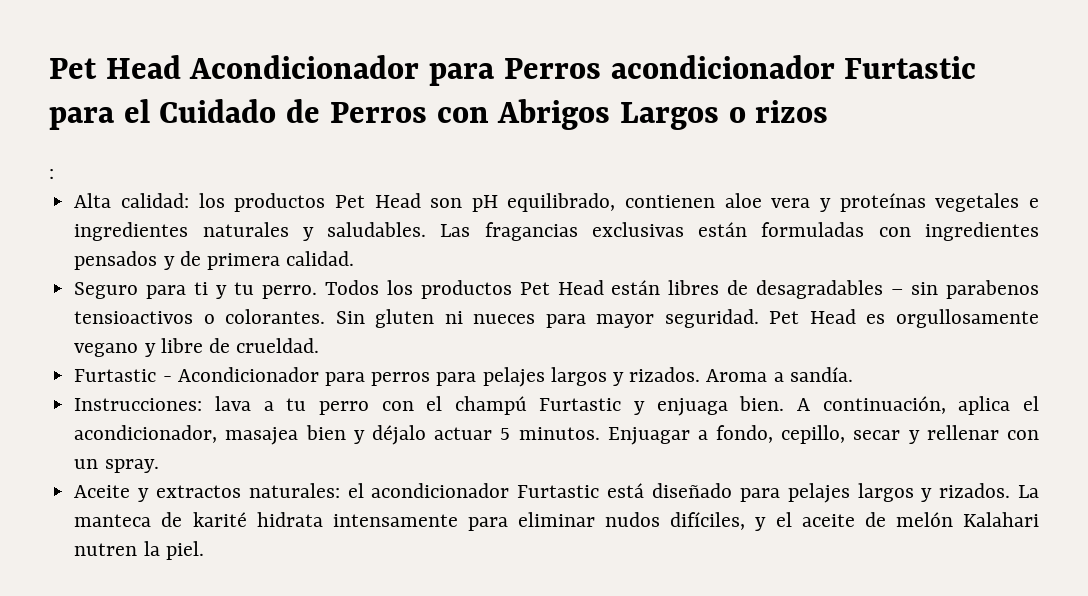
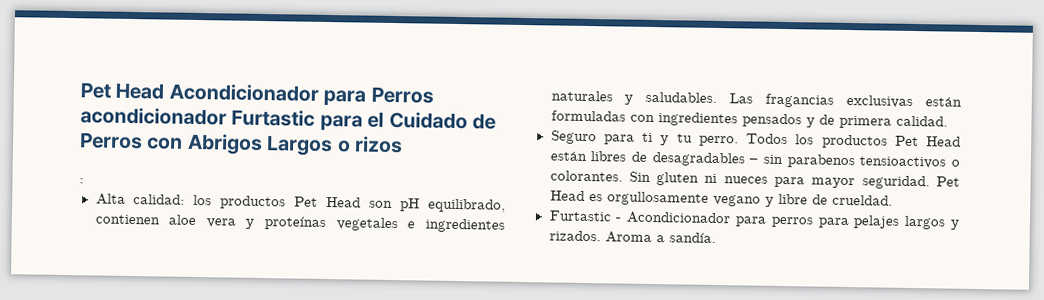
[74,396,1039,416] [74,425,1039,445] [74,459,159,473] [74,483,1039,503] [74,512,1040,531] [74,541,204,560] // Instrucciones: lava a tu perro con el champú Furtastic y enjuaga bien. A continuación, aplica el acondicionador, masajea bien y déjalo actuar 5 minutos. Enjuagar a fondo, cepillo, secar y rellenar con un spray. // Aceite y extractos naturales: el acondicionador Furtastic está diseñado para pelajes largos y rizados. La manteca de karité hidrata intensamente para eliminar nudos difíciles, y el aceite de melón Kalahari nutren la piel. -> (716, 237) none

